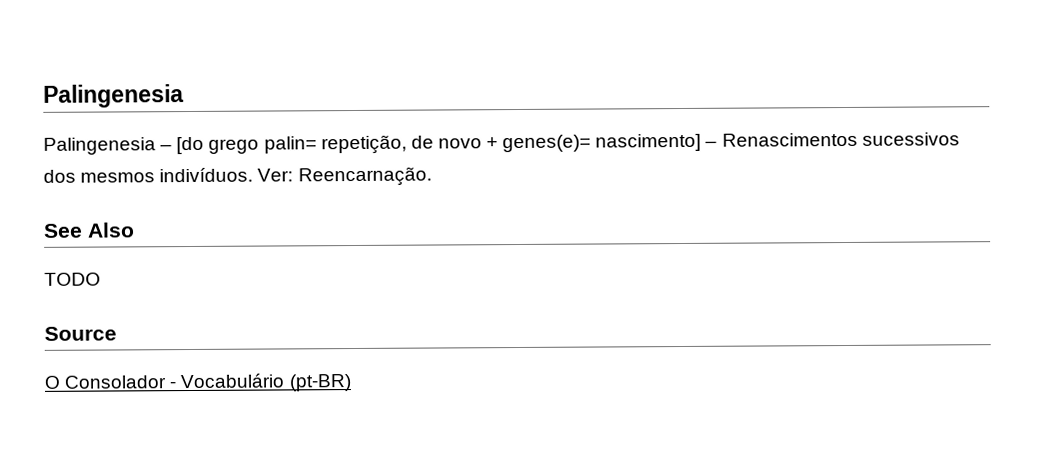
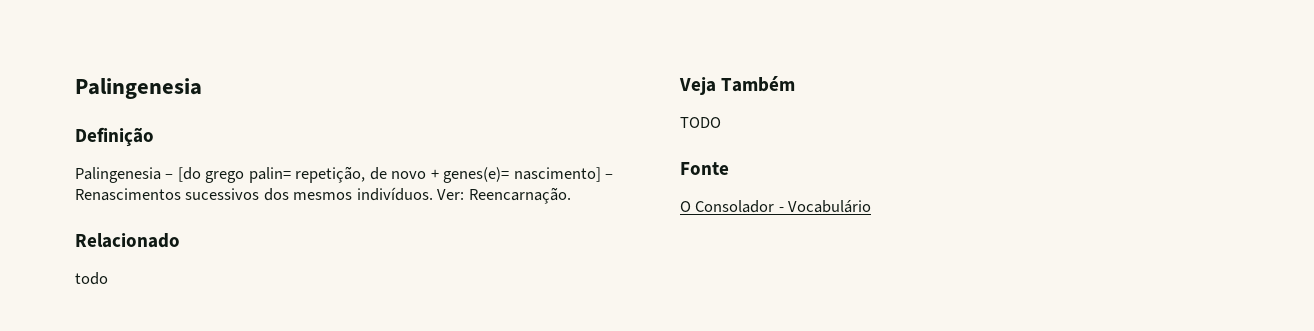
[43,84,184,108] Palingenesia -> [75,78,202,99] [75,127,154,147] Palingenesia // Definição
[43,222,135,238] See Also -> [75,233,180,248] [75,272,108,285] [679,76,796,95] Relacionado // todo // Veja Também
[44,326,117,341] Source -> [680,162,729,175] Fonte
[288,374,352,392] (pt-BR) -> (872, 206) none

